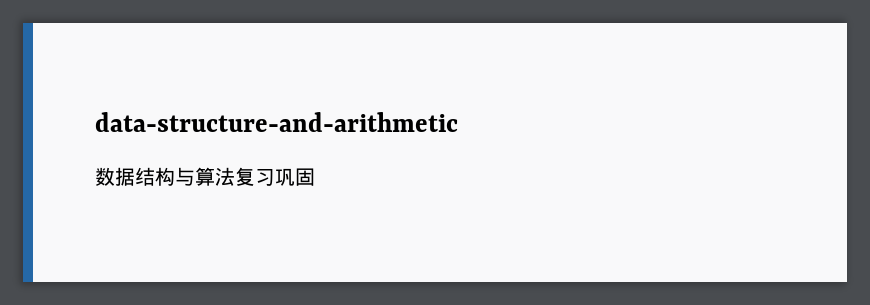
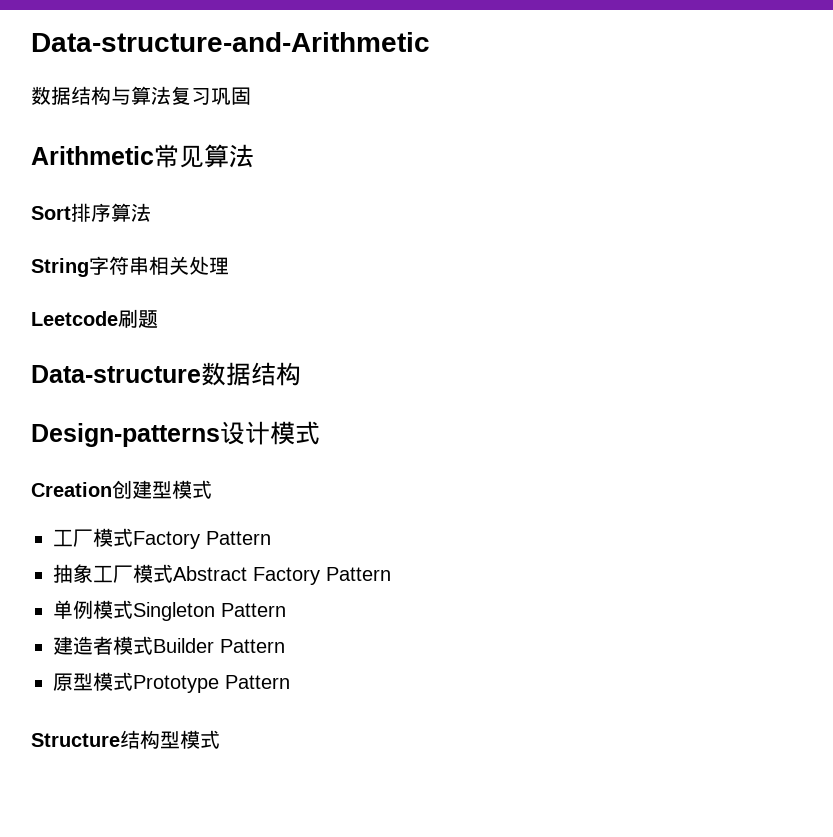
[95,112,458,132] data-structure-and-arithmetic -> [31,32,430,52] Data-structure-and-Arithmetic
(315, 177) none -> [31,144,254,168] [31,203,151,222] [31,256,229,277] [31,309,158,328] [31,362,301,386] [31,421,320,447] [31,480,212,499] [53,528,271,549] [53,564,391,585] [53,600,286,621] [53,636,285,655] [53,672,290,693] [31,730,220,749] // Arithmetic常见算法 // Sort排序算法 // String字符串相关处理 // Leetcode刷题 // Data-structure数据结构 // Design-patterns设计模式 // Creation创建型模式 // 工厂模式Factory Pattern // 抽象工厂模式Abstract Factory Pattern // 单例模式Singleton Pattern // 建造者模式Builder Pattern // 原型模式Prototype Pattern // Structure结构型模式

